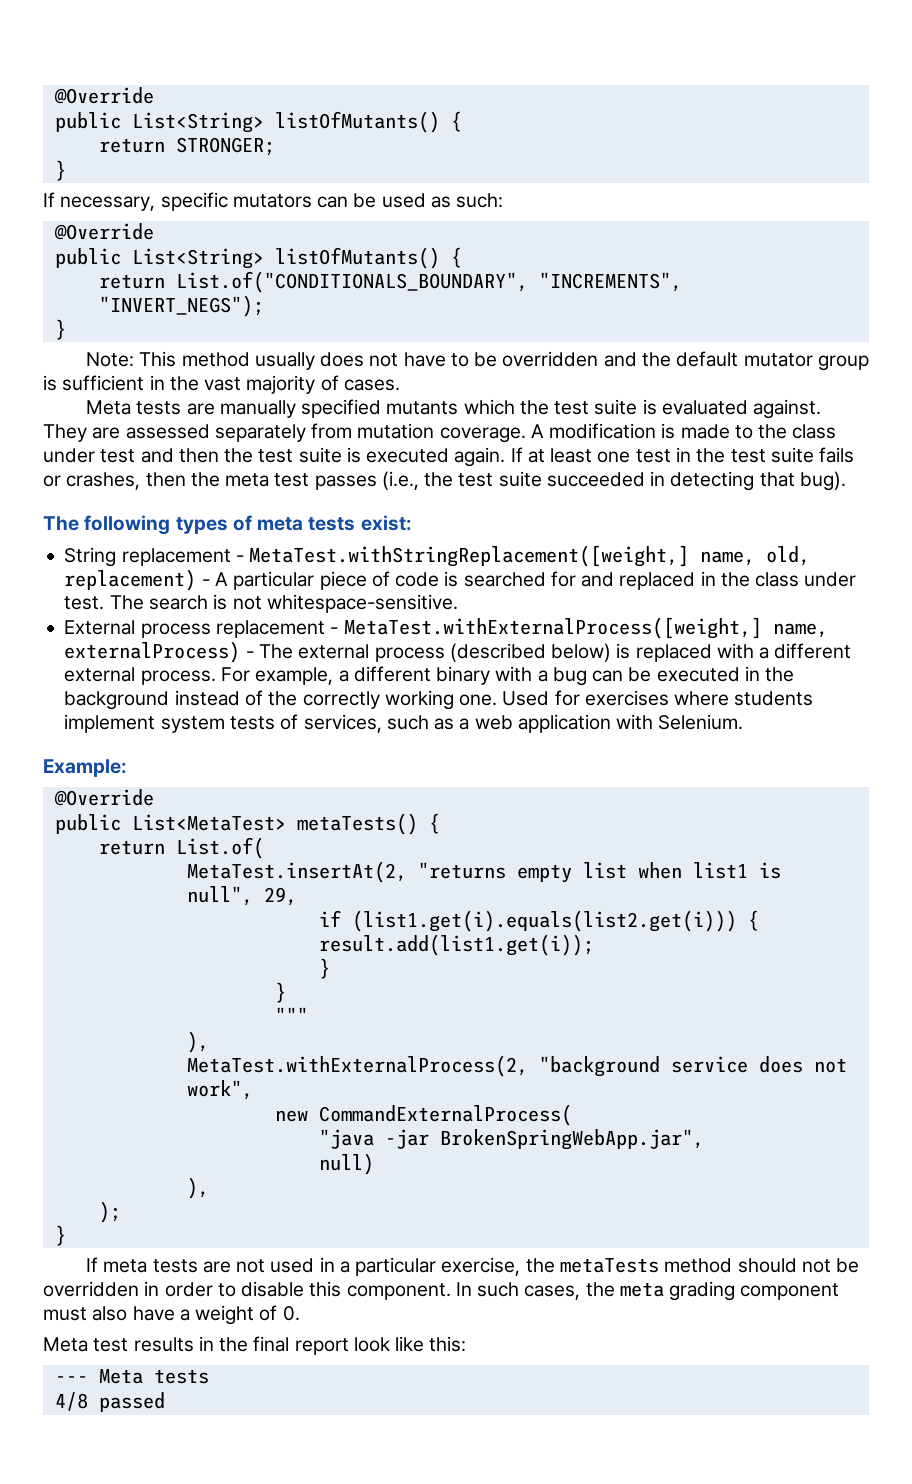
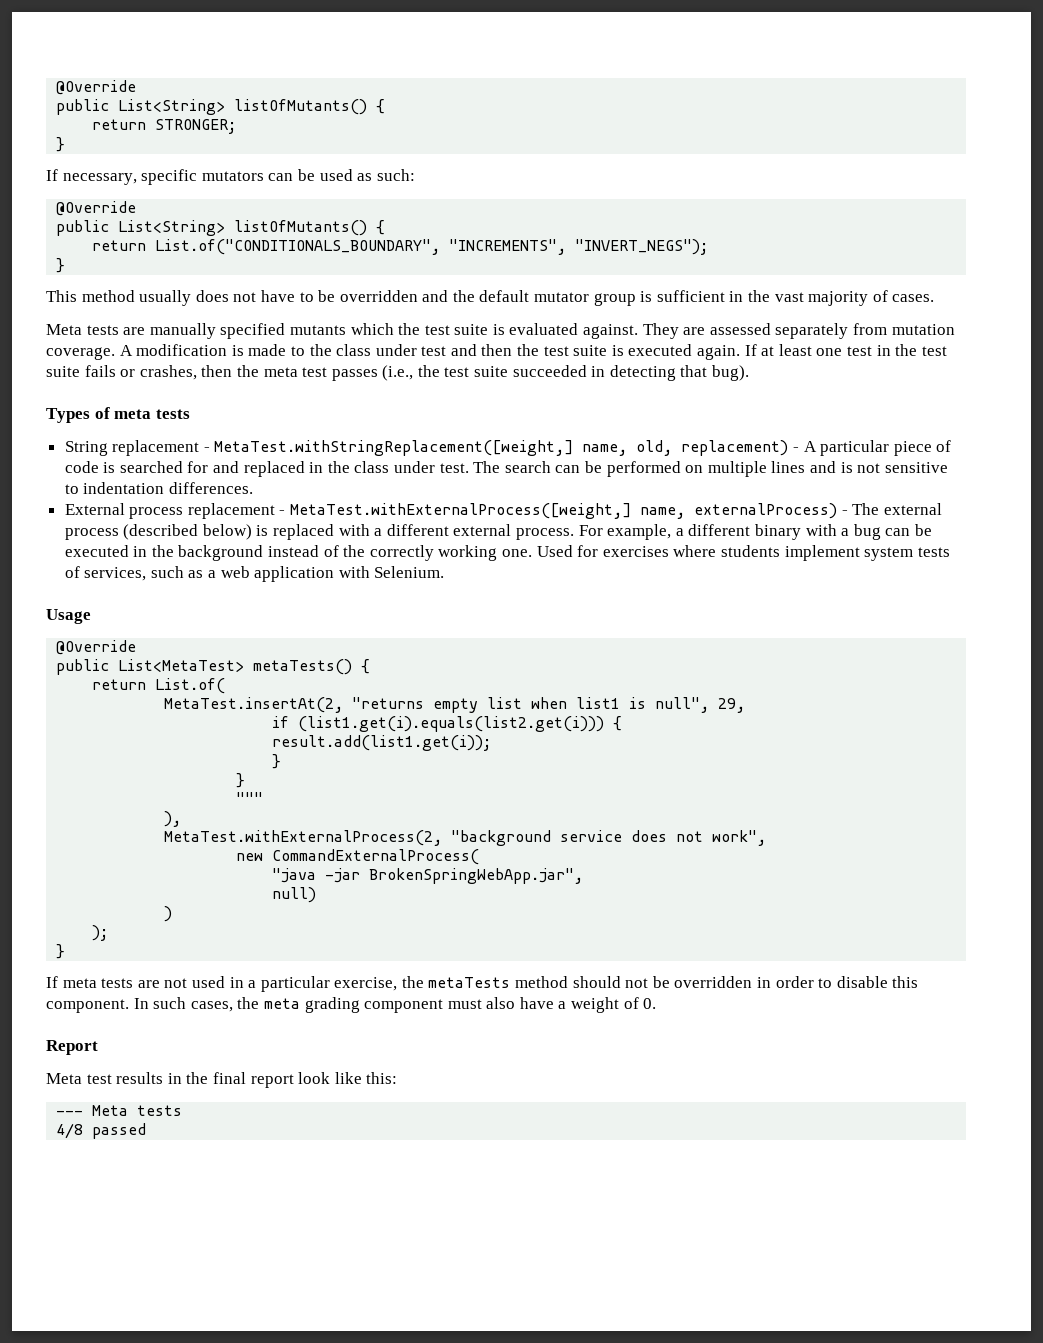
[86,352,135,367] Note: -> (66, 265) none
[43,515,228,535] The following types -> [46,408,90,423] Types
[360,515,412,531] exist: -> (190, 414) none
[213,594,458,613] is not whitespace-sensitive. -> [555,461,948,477] [64,482,253,494] can be performed on multiple lines and is not sensitive to indentation differences.
[43,759,127,777] Example: -> [46,609,91,624] Usage
[186,1177,209,1199] ), -> [164,906,173,922] )
(300, 1313) none -> [46,1040,98,1055] // Report

